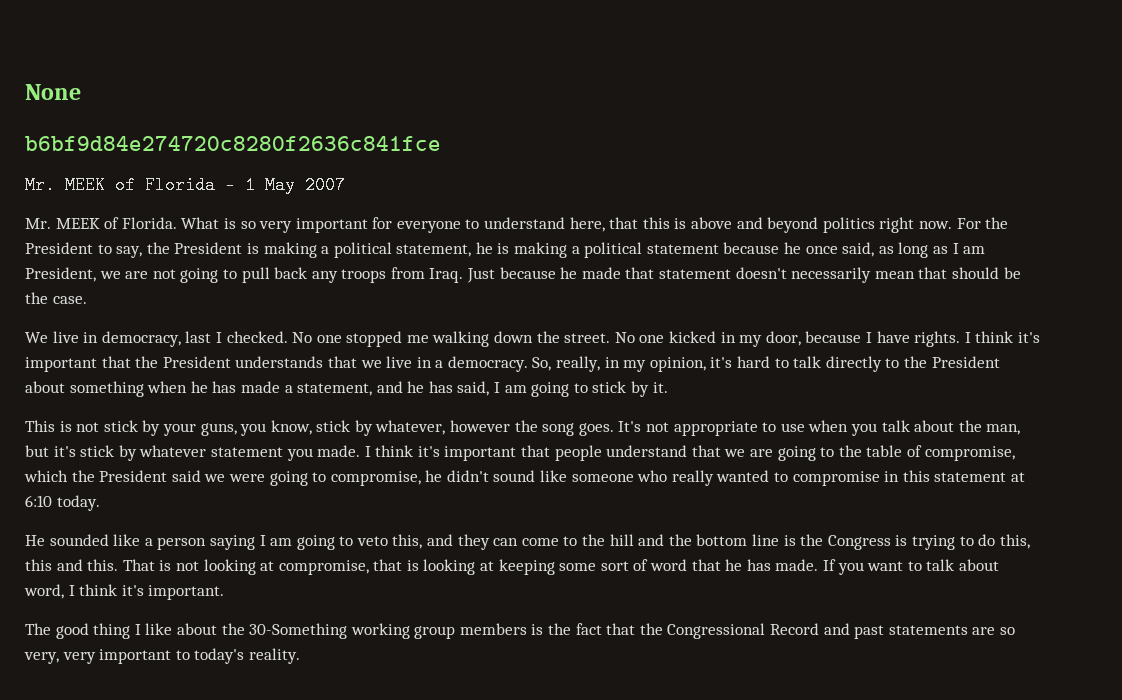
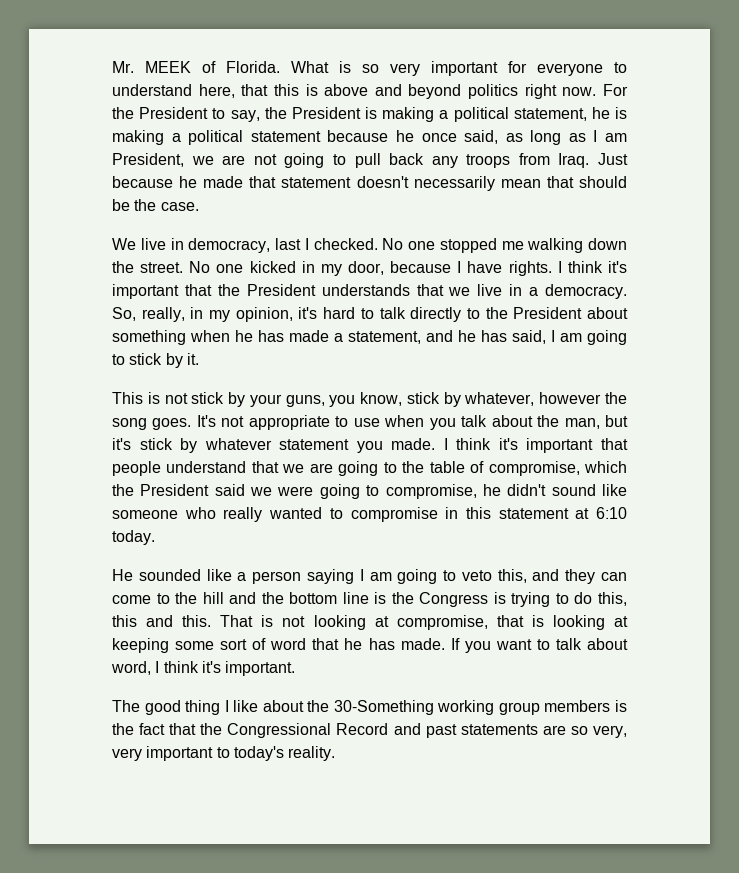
[25,84,81,100] [25,136,441,151] [25,176,345,194] None // b6bf9d84e274720c8280f2636c841fce // Mr. MEEK of Florida — 1 May 2007 // -> (112, 67) none

